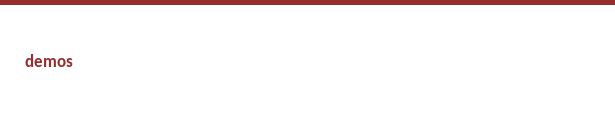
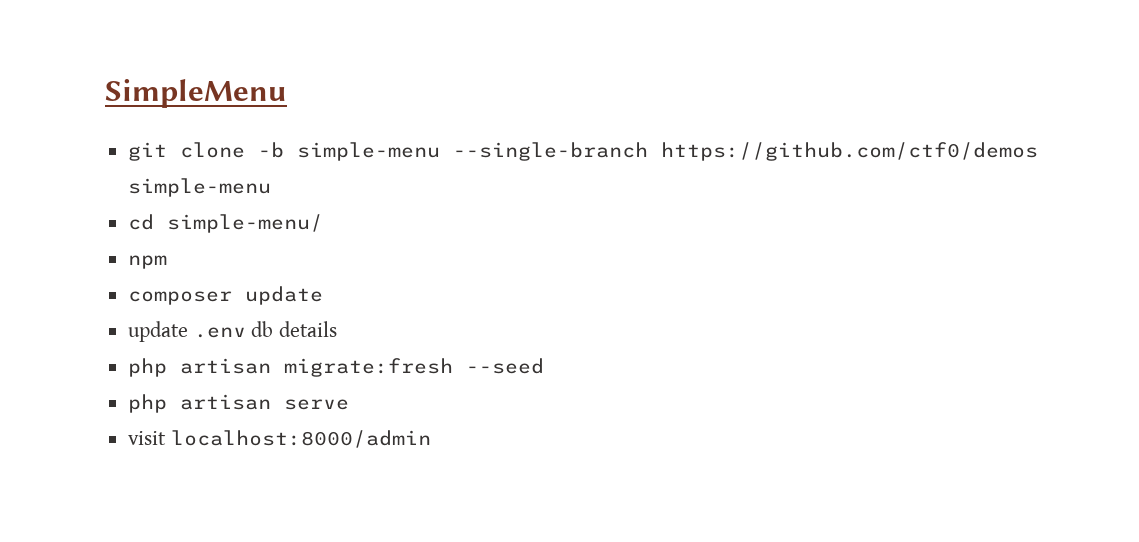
[25,54,73,67] demos -> [105,79,287,108] [128,142,1039,161] [128,178,272,197] [128,214,324,233] [128,255,168,269] [128,286,324,305] [128,321,338,342] [128,358,545,377] [128,394,350,413] [128,430,431,448] SimpleMenu // git clone -b simple-menu --single-branch https://github.com/ctf0/demos simple-menu // cd simple-menu/ // npm // composer update // update .env db details // php artisan migrate:fresh --seed // php artisan serve // visit localhost:8000/admin

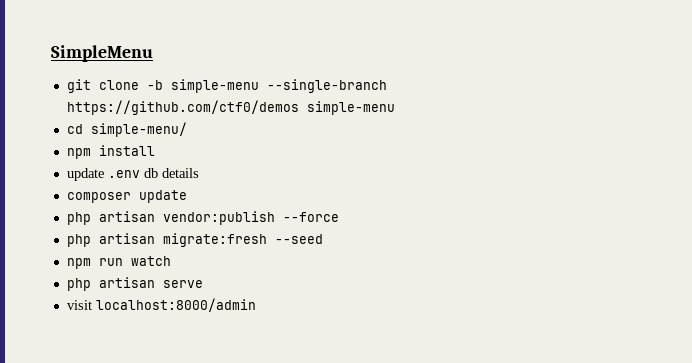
[128,286,324,305] // composer update -> [98,145,155,156] install
(338, 329) none -> [66,190,187,203] [66,211,339,225] // composer update // php artisan vendor:publish --force
(545, 366) none -> [66,256,171,269] // npm run watch

